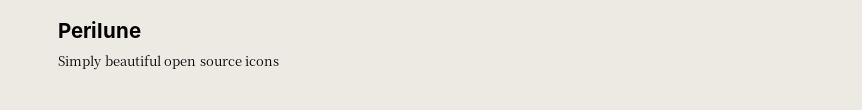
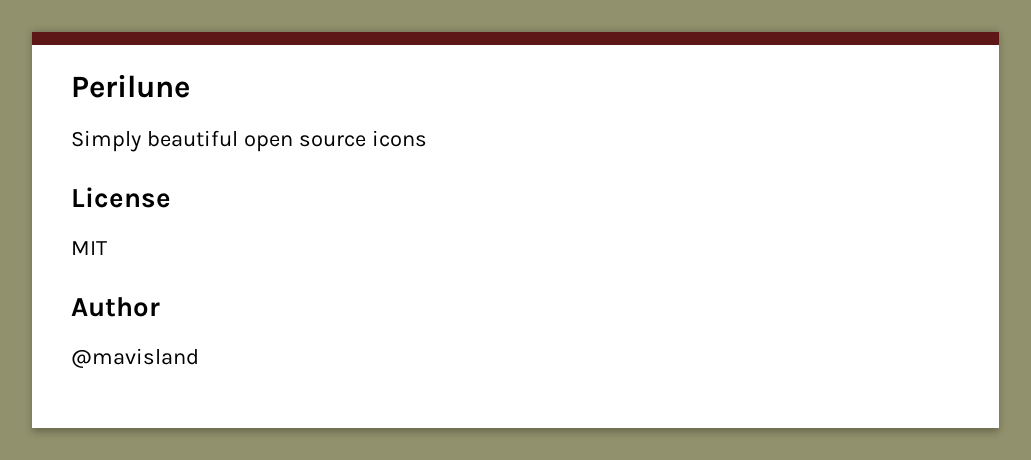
(280, 61) none -> [71,187,171,208] [71,241,107,255] [71,297,160,317] [71,348,199,368] // License // MIT // Author // @mavisland

